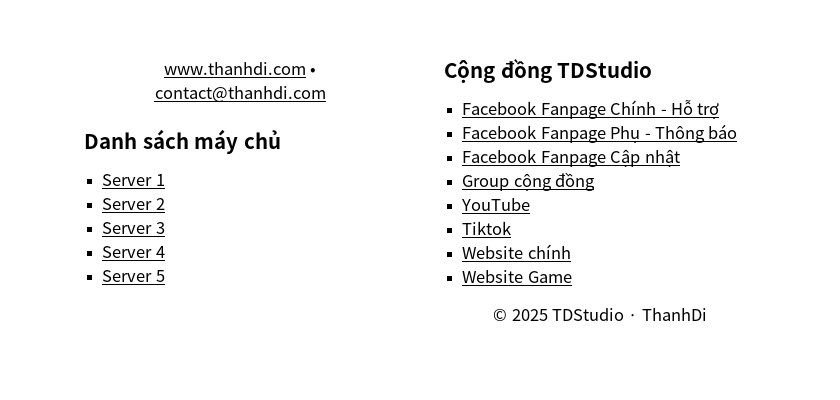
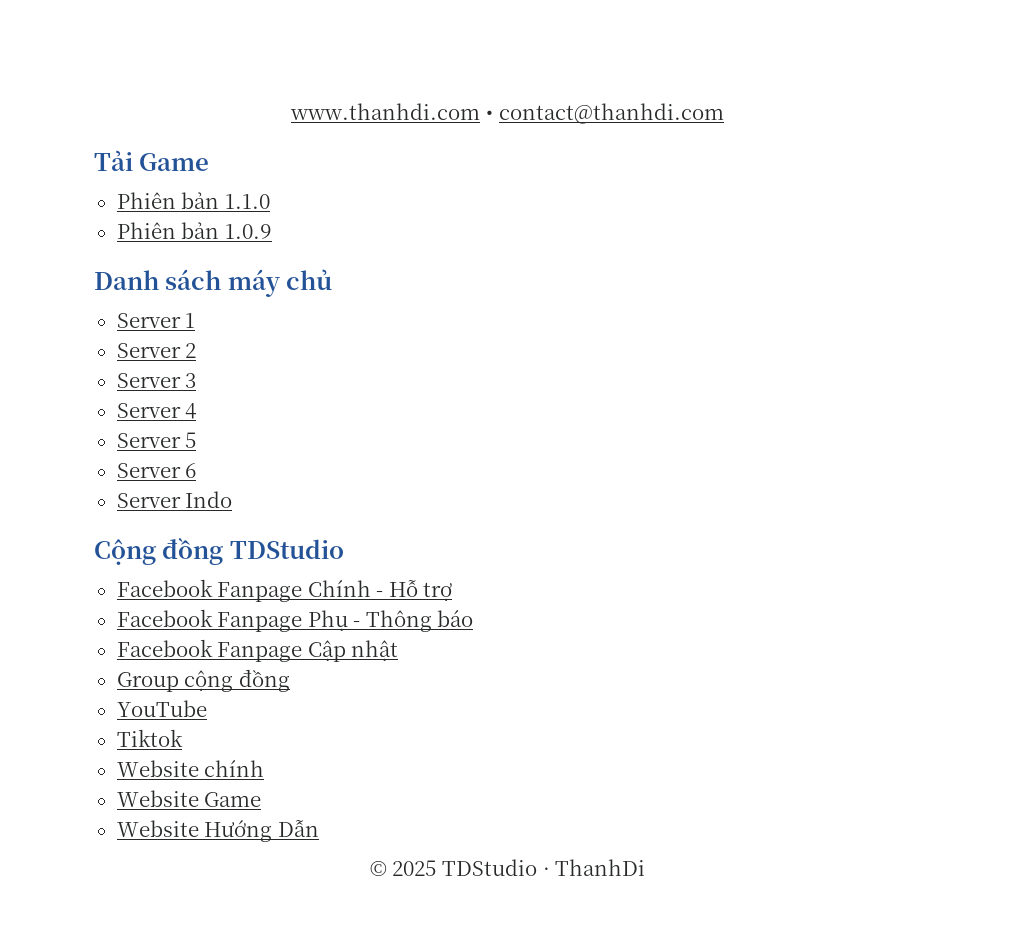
(326, 94) none -> [94,150,210,171] [116,192,270,209] [116,222,272,239] // Tải Game // Phiên bản 1.1.0 // Phiên bản 1.0.9
(165, 276) none -> [116,463,197,478] [116,491,233,508] // Server 6 // Server Indo
(572, 277) none -> [116,819,319,842] // Website Hướng Dẫn

